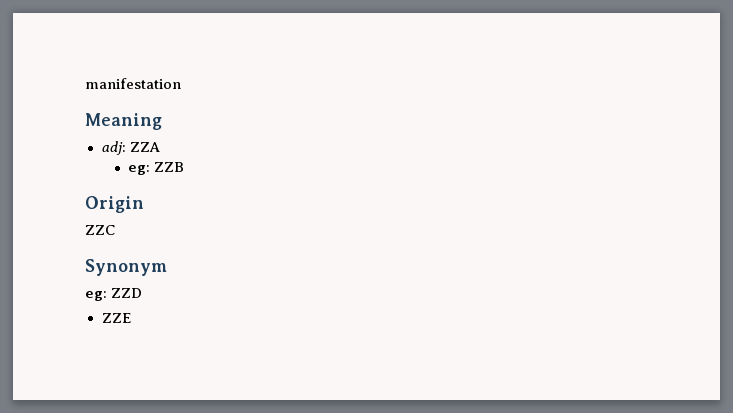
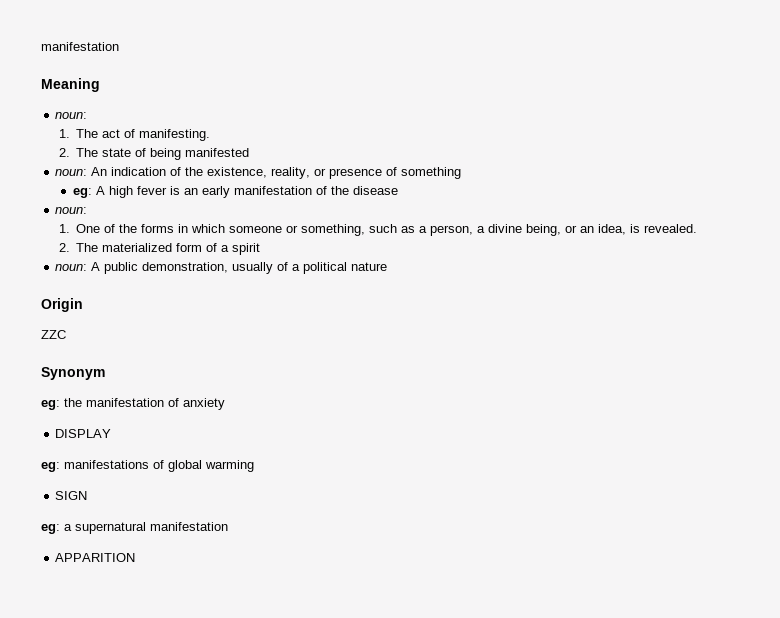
[101,141,160,155] [128,162,185,175] [85,196,144,213] [85,225,115,235] [85,259,167,276] [85,288,143,301] [101,313,132,323] adj: ZZA // eg: ZZB // Origin // ZZC // Synonym // eg: ZZD // ZZE -> [55,112,88,119] [58,129,211,141] [58,148,250,160] [55,167,462,179] [72,186,398,198] [55,207,88,214] [58,224,698,236] [58,243,261,255] [55,262,388,274] [41,298,83,312] [41,330,66,339] [41,367,105,380] [41,398,225,410] [55,429,112,438] [41,460,254,472] [55,491,88,500] [41,522,228,534] [55,553,136,562] noun: // 1. The act of manifesting. // 2. The state of being manifested // noun: An indication of the existence, reality, or presence of something // eg: A high fever is an early manifestation of the disease // noun: // 1. One of the forms in which someone or something, such as a person, a divine being, or an idea, is revealed. // 2. The materialized form of a spirit // noun: A public demonstration, usually of a political nature // Origin // ZZC // Synonym // eg: the manifestation of anxiety // DISPLAY // eg: manifestations of global warming // SIGN // eg: a supernatural manifestation // APPARITION

